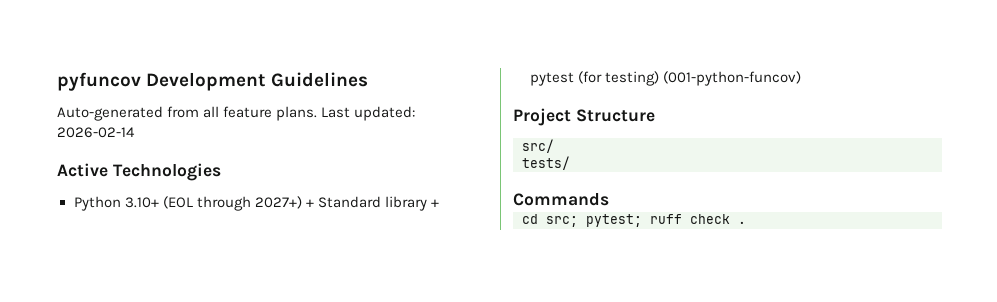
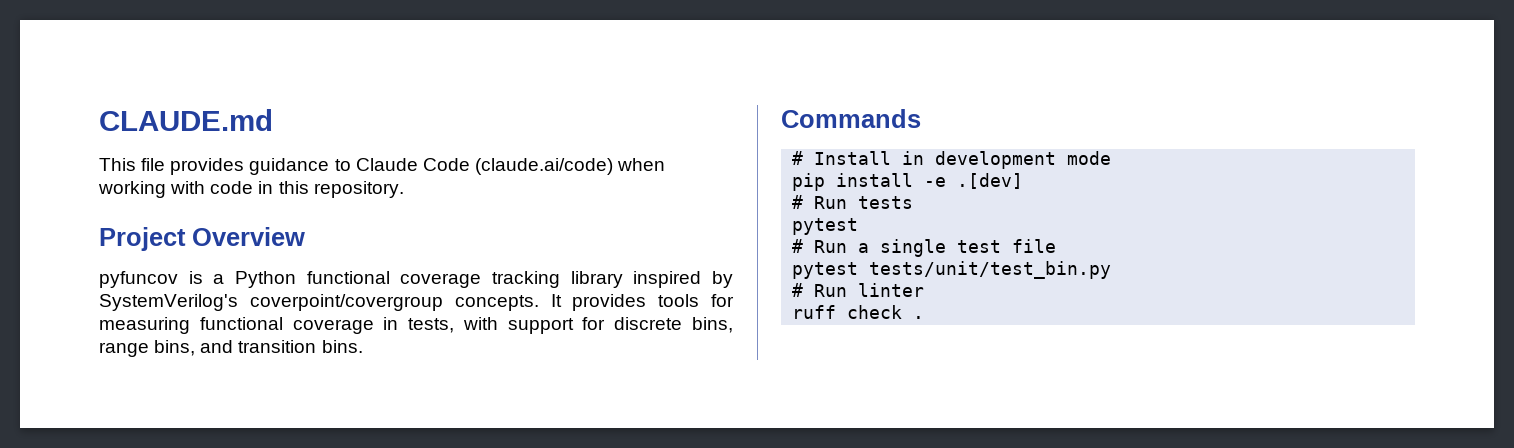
[57,72,369,91] [57,106,416,121] [57,127,135,138] [57,163,221,181] [73,196,439,211] [529,71,801,86] [513,108,655,126] [522,139,554,153] [522,156,570,170] [513,193,609,206] [522,214,642,227] pyfuncov Development Guidelines // Auto-generated from all feature plans. Last updated: 2026-02-14 // Active Technologies // Python 3.10+ (EOL through 2027+) + Standard library + pytest (for testing) (001-python-funcov) // Project Structure // src/ // tests/ // Commands // cd src; pytest; -> [99,109,273,131] [99,158,666,175] [98,181,404,198] [99,227,305,251] [99,271,733,288] [99,294,734,311] [99,317,733,334] [99,340,363,357] [781,109,921,128] [792,151,1112,169] [792,173,1024,191] [792,195,914,209] [792,218,859,235] [792,239,1057,257] [792,261,1112,279] [792,283,925,297] CLAUDE.md // This file provides guidance to Claude Code (claude.ai/code) when working with code in this repository. // Project Overview // pyfuncov is a Python functional coverage tracking library inspired by SystemVerilog's coverpoint/covergroup concepts. It provides tools for measuring functional coverage in tests, with support for discrete bins, range bins, and transition bins. // Commands // # Install in development mode // pip install -e .[dev] // # Run tests // pytest // # Run a single test file // pytest tests/unit/test_bin.py // # Run linter //

